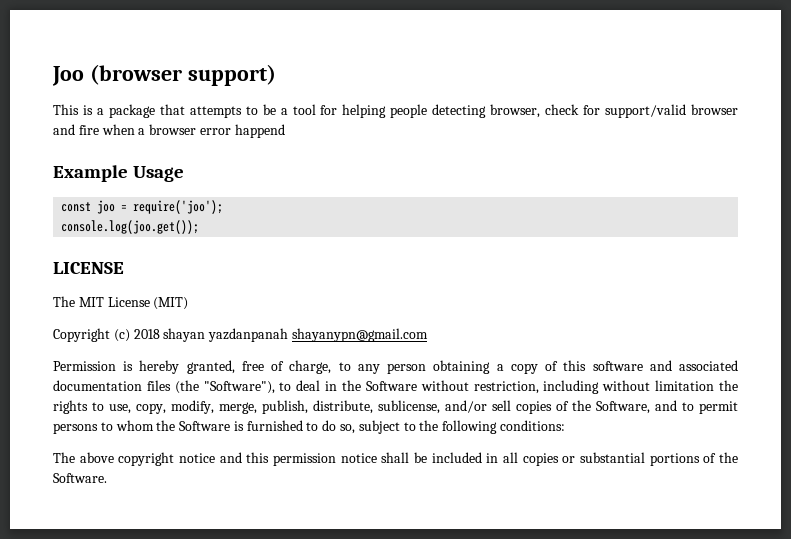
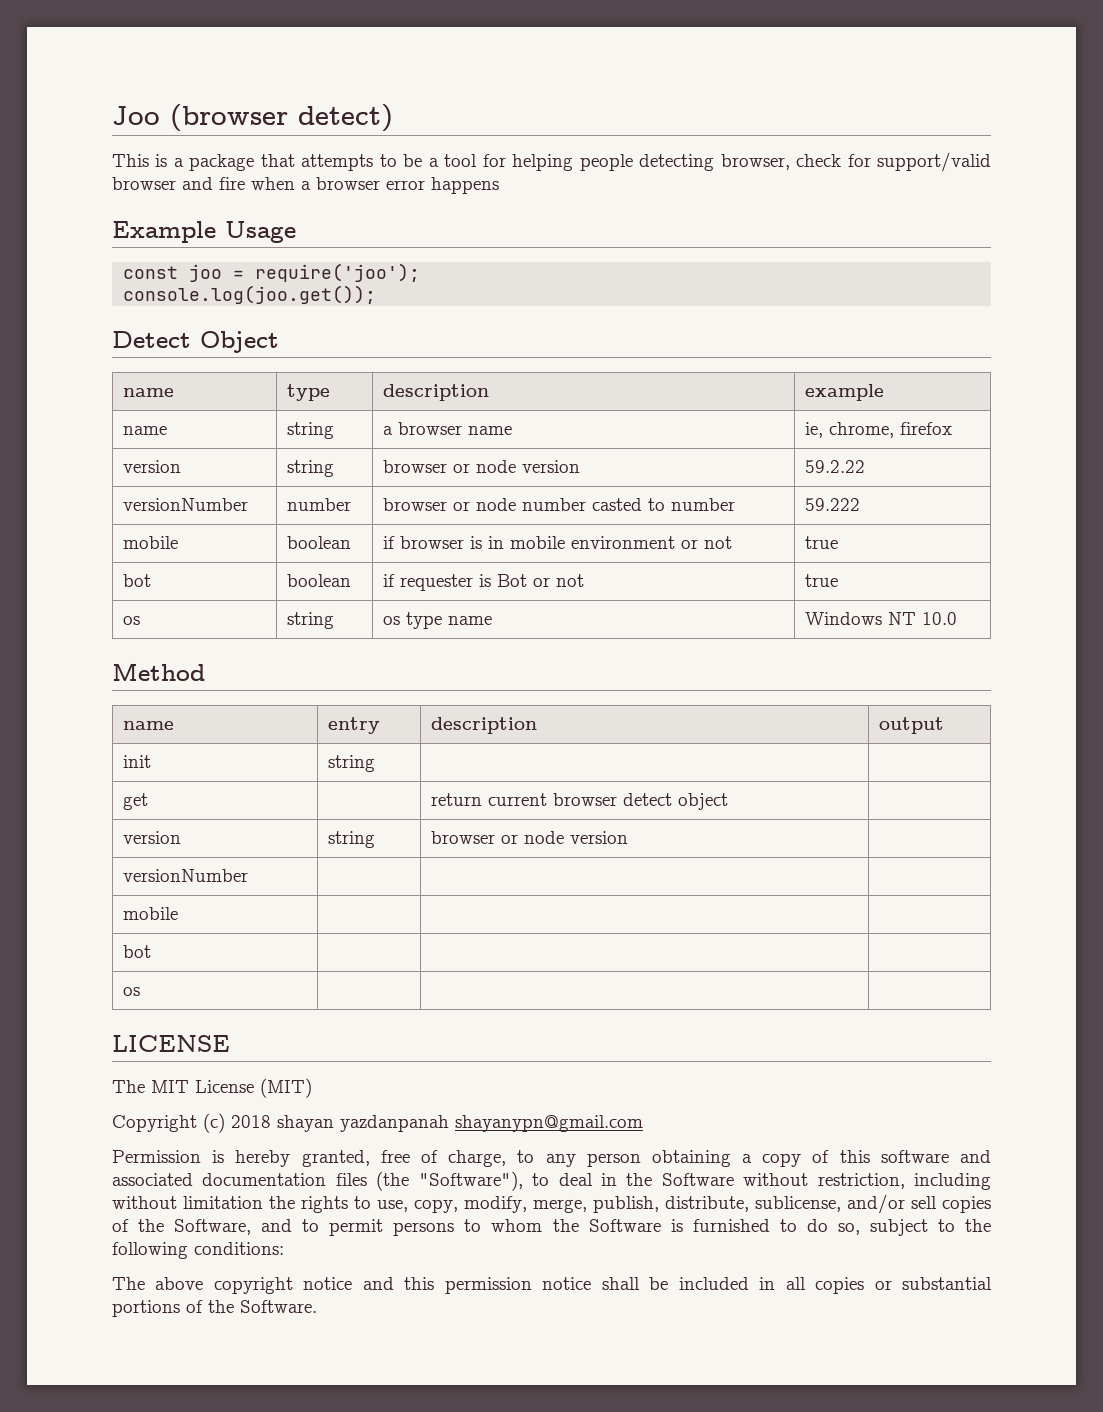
[187,64,276,86] support) -> [298,104,393,132] detect)
[234,124,285,138] happend -> [431,177,499,194] happens
(200, 227) none -> [112,331,279,353] [122,388,174,397] [286,384,330,401] [382,384,489,401] [804,384,884,401] [122,426,167,435] [286,422,334,439] [382,422,512,435] [804,422,952,438] [122,460,181,473] [286,460,334,477] [382,460,580,473] [804,460,865,473] [122,498,248,511] [286,498,351,511] [382,498,735,511] [804,498,860,511] [122,536,178,549] [286,536,351,549] [382,536,732,549] [804,536,838,549] [122,574,151,587] [286,574,351,587] [382,574,584,591] [804,574,838,587] [122,616,140,625] [286,612,334,629] [382,612,492,629] [804,612,957,625] [112,663,205,681] [122,721,174,730] [327,717,380,734] [430,717,537,734] [878,717,944,734] [122,755,151,768] [327,755,375,772] [122,793,148,810] [430,793,728,810] [122,831,181,844] [327,831,375,848] [430,831,628,844] [122,869,248,882] [122,907,178,920] [122,945,151,958] [122,987,140,996] // Detect Object // name | type | description | example // name | string | a browser name | ie, chrome, firefox // version | string | browser or node version | 59.2.22 // versionNumber | number | browser or node number casted to number | 59.222 // mobile | boolean | if browser is in mobile environment or not | true // bot | boolean | if requester is Bot or not | true // os | string | os type name | Windows NT 10.0 // Method // name | entry | description | output // init | string | | // get | | return current browser detect object | // version | string | browser or node version | // versionNumber | | | // mobile | | | // bot | | | // os | | |

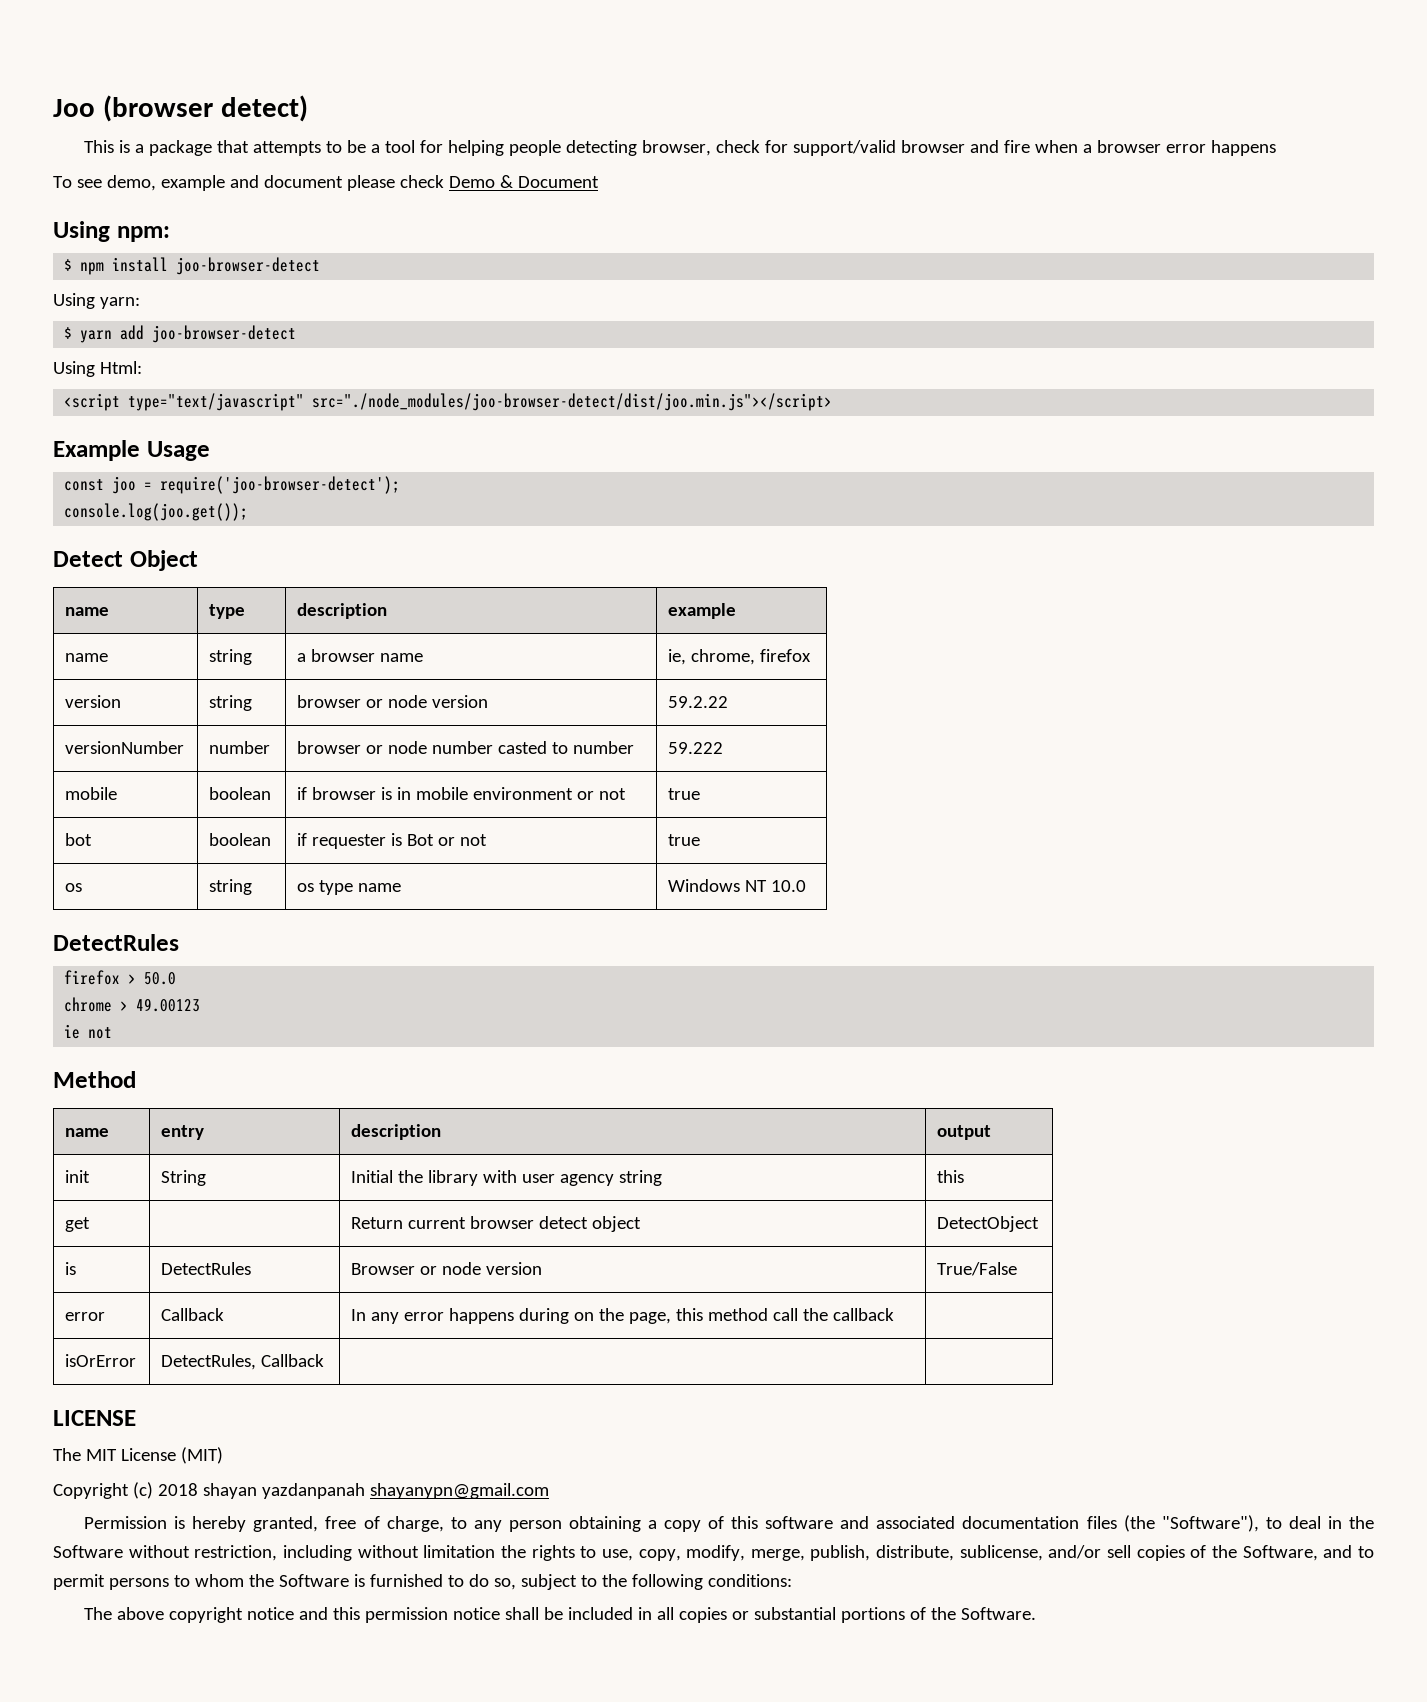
(499, 185) none -> [53,175,599,191] [53,221,170,242] [64,257,321,275] [53,293,140,309] [64,325,297,343] [53,361,142,377] [64,393,833,411] // To see demo, example and document please check Demo & Document // Using npm: // $ npm install joo-browser-detect // Using yarn: // $ yarn add joo-browser-detect // Using Html: // <script type="text/javascript" src="./node_modules/joo-browser-detect/dist/joo.min.js"></script>
[255,263,421,282] require('joo'); -> [160,476,401,494] require('joo-browser-detect');
(957, 618) none -> [53,934,179,951] [64,970,177,985] [64,997,201,1012] [64,1024,113,1039] // DetectRules // firefox > 50.0 // chrome > 49.00123 // ie not
[327,755,375,772] string | | -> [161,1170,207,1186] [351,1170,663,1186] [937,1170,965,1183] String | Initial the library with user agency string | this
[430,793,482,806] return -> [351,1217,404,1229] Return
[122,831,181,844] [327,831,375,848] [430,831,628,844] [122,869,248,882] [122,907,178,920] [122,945,151,958] [122,987,140,996] // version | string | browser or node version | // versionNumber | | | // mobile | | | // bot | | | // os | -> [937,1216,1040,1232] [65,1262,77,1275] [161,1262,252,1275] [351,1262,543,1275] [937,1262,1018,1276] [65,1312,106,1321] [161,1308,225,1321] [351,1308,895,1324] [65,1354,137,1367] [161,1354,325,1370] DetectObject // is | DetectRules | Browser or node version | True/False // error | Callback | In any error happens during on the page, this method call the callback | // isOrError | DetectRules, Callback

